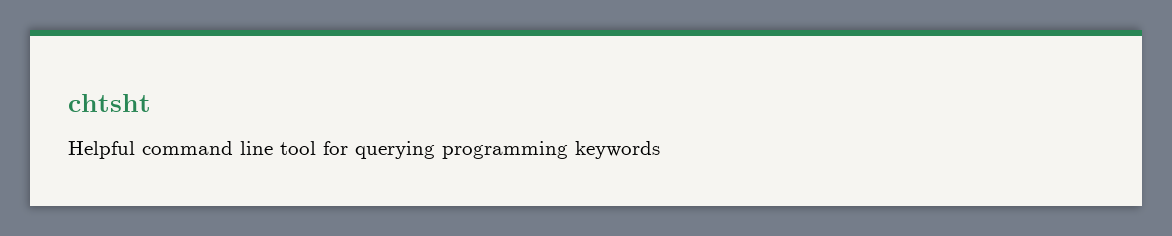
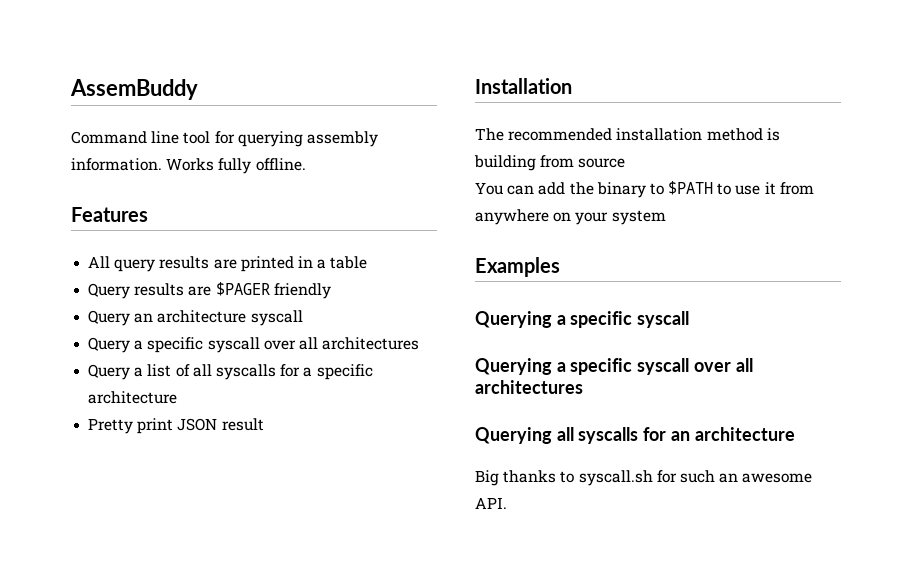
[68,94,151,112] [68,141,233,159] chtsht // Helpful command -> [70,79,198,100] [71,131,147,144] AssemBuddy // Command
[442,141,660,159] programming keywords -> [306,131,378,147] [71,158,306,174] [71,207,148,222] [88,256,368,272] [88,282,331,299] [88,310,303,326] [88,337,420,353] [88,364,373,380] [88,391,178,404] [88,418,264,434] [475,78,572,94] [475,128,780,141] [474,155,626,171] [475,181,814,198] [475,209,666,225] [475,257,560,277] [475,311,690,328] [475,358,753,375] [475,380,583,394] [475,427,795,444] [475,470,813,486] [475,497,507,509] assembly information. Works fully offline. // Features // All query results are printed in a table // Query results are $PAGER friendly // Query an architecture syscall // Query a specific syscall over all architectures // Query a list of all syscalls for a specific architecture // Pretty print JSON result // Installation // The recommended installation method is building from source // You can add the binary to $PATH to use it from anywhere on your system // Examples // Querying a specific syscall // Querying a specific syscall over all architectures // Querying all syscalls for an architecture // Big thanks to syscall.sh for such an awesome API.

